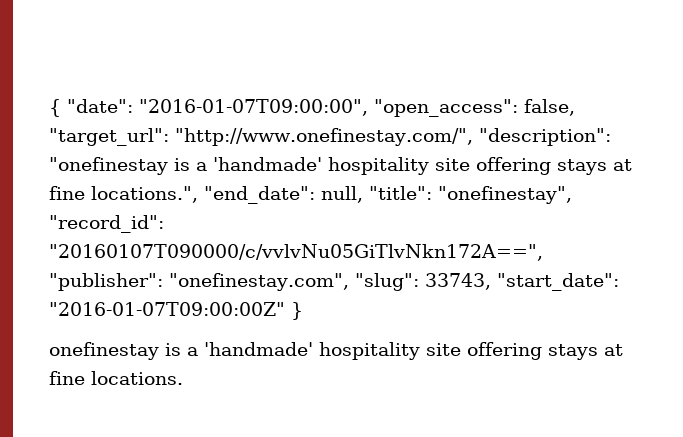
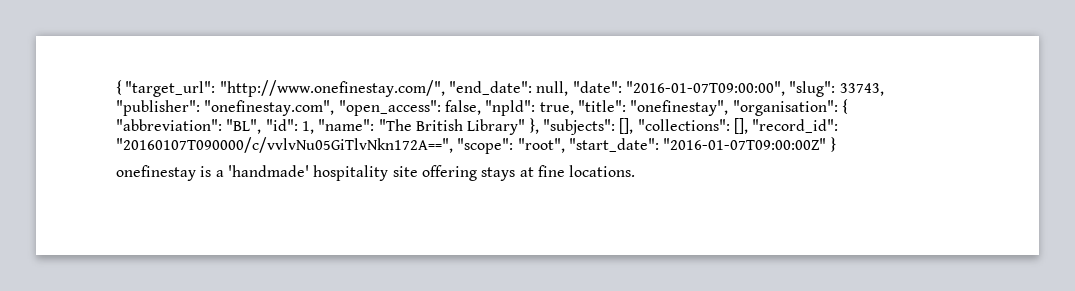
[49,99,575,117] [49,128,611,146] [49,157,632,175] [49,186,572,204] [49,215,164,233] [49,244,543,261] [49,273,491,291] { "date": "2016-01-07T09:00:00", "open_access": false, "target_url": "http://www.onefinestay.com/", "description": "onefinestay is a 'handmade' hospitality site offering stays at fine locations.", "end_date": null, "title": "onefinestay", "record_id": "20160107T090000/c/vvlvNu05GiTlvNkn172A==", "publisher": "onefinestay.com", "slug": 33743, -> [116,80,884,97] [116,99,848,116] [116,118,839,135] [116,137,565,154] { "target_url": "http://www.onefinestay.com/", "end_date": null, "date": "2016-01-07T09:00:00", "slug": 33743, "publisher": "onefinestay.com", "open_access": false, "npld": true, "title": "onefinestay", "organisation": { "abbreviation": "BL", "id": 1, "name": "The British Library" }, "subjects": [], "collections": [], "record_id": "20160107T090000/c/vvlvNu05GiTlvNkn172A==", "scope": "root",

